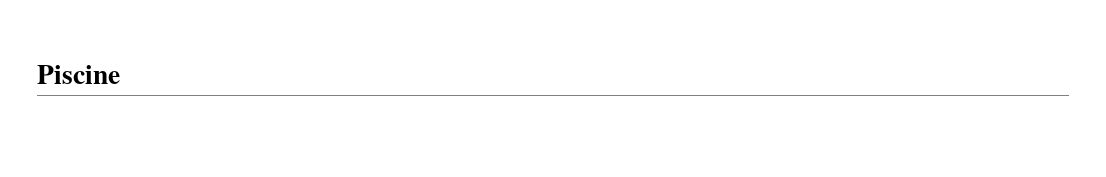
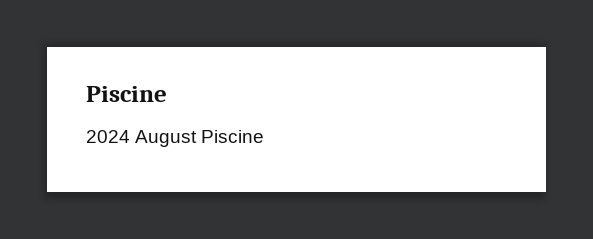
[37,65,120,84] Piscine -> [86,86,167,102] [86,130,265,147] Piscine // 2024 August Piscine

